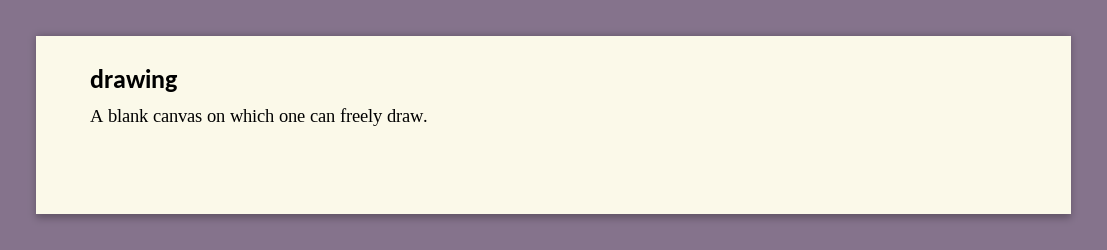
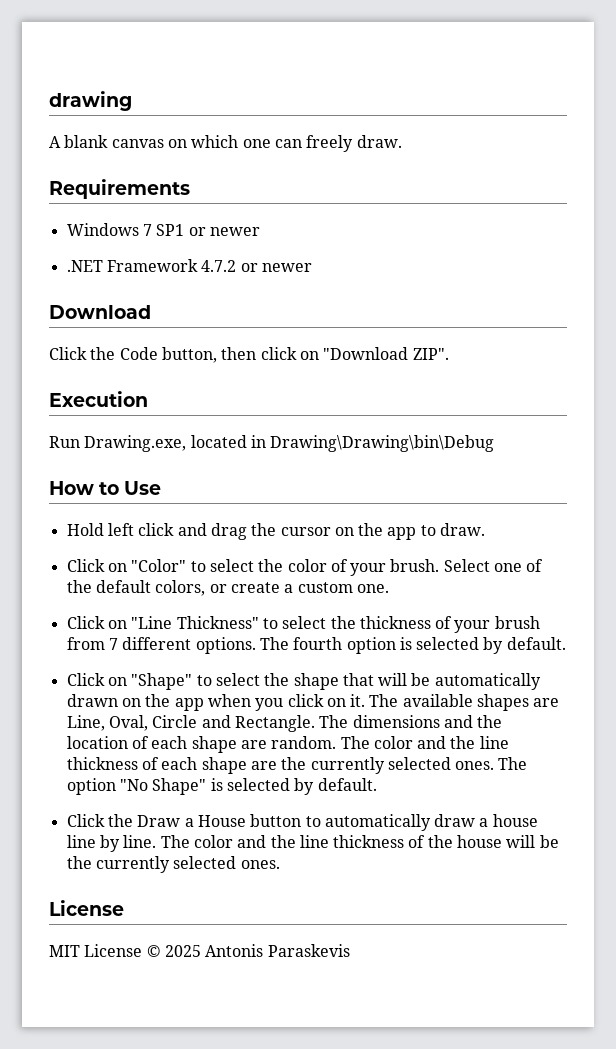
(428, 115) none -> [49,179,190,199] [66,223,260,236] [66,259,312,272] [49,305,151,319] [49,347,449,363] [49,391,148,407] [49,435,495,452] [49,481,162,495] [66,523,486,540] [66,559,544,576] [66,580,389,596] [66,616,540,633] [66,637,566,654] [66,673,541,690] [66,694,560,711] [66,715,503,732] [66,736,509,753] [66,757,528,774] [66,778,377,795] [66,814,538,831] [66,835,559,852] [66,856,280,873] [49,900,124,916] [49,944,350,957] // Requirements // Windows 7 SP1 or newer // .NET Framework 4.7.2 or newer // Download // Click the Code button, then click on "Download ZIP". // Execution // Run Drawing.exe, located in Drawing\Drawing\bin\Debug // How to Use // Hold left click and drag the cursor on the app to draw. // Click on "Color" to select the color of your brush. Select one of the default colors, or create a custom one. // Click on "Line Thickness" to select the thickness of your brush from 7 different options. The fourth option is selected by default. // Click on "Shape" to select the shape that will be automatically drawn on the app when you click on it. The available shapes are Line, Oval, Circle and Rectangle. The dimensions and the location of each shape are random. The color and the line thickness of each shape are the currently selected ones. The option "No Shape" is selected by default. // Click the Draw a House button to automatically draw a house line by line. The color and the line thickness of the house will be the currently selected ones. // License // MIT License © 2025 Antonis Paraskevis

